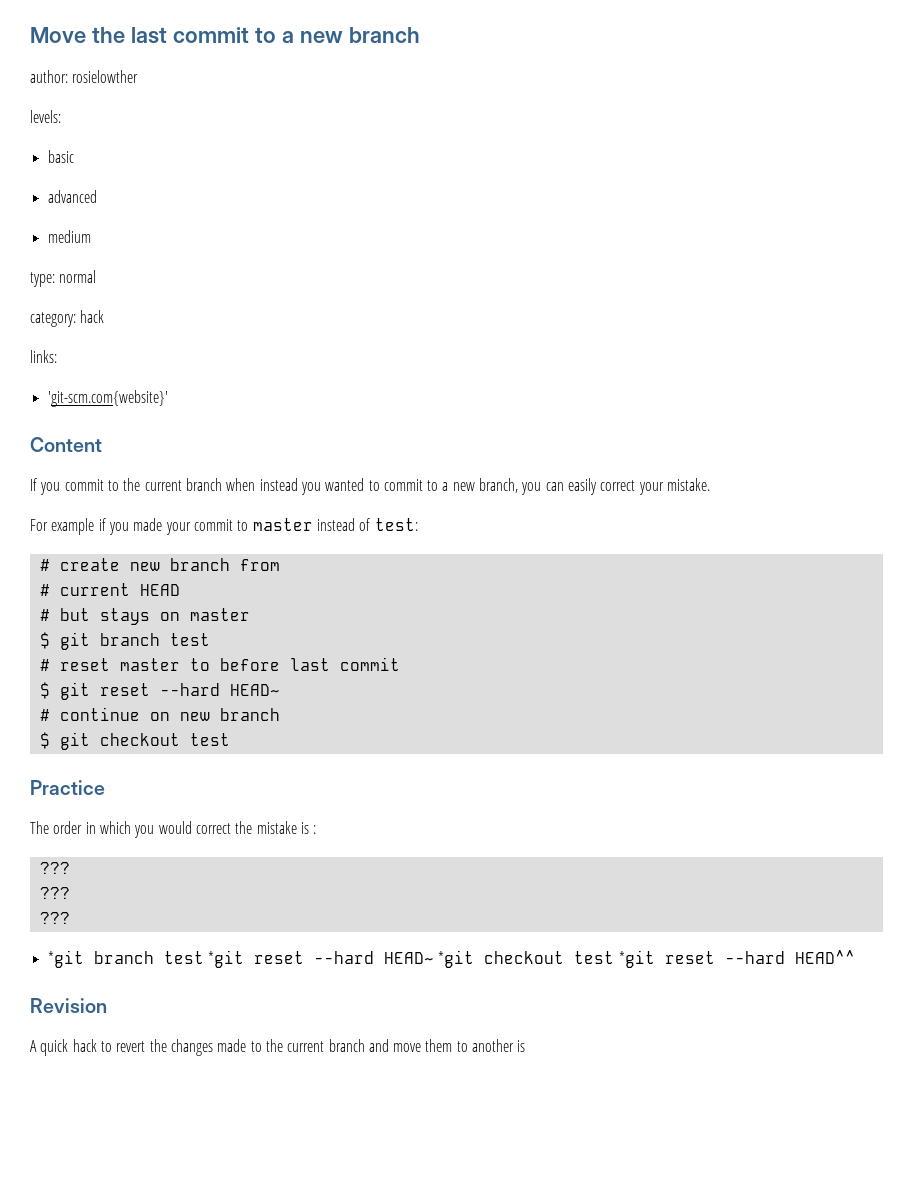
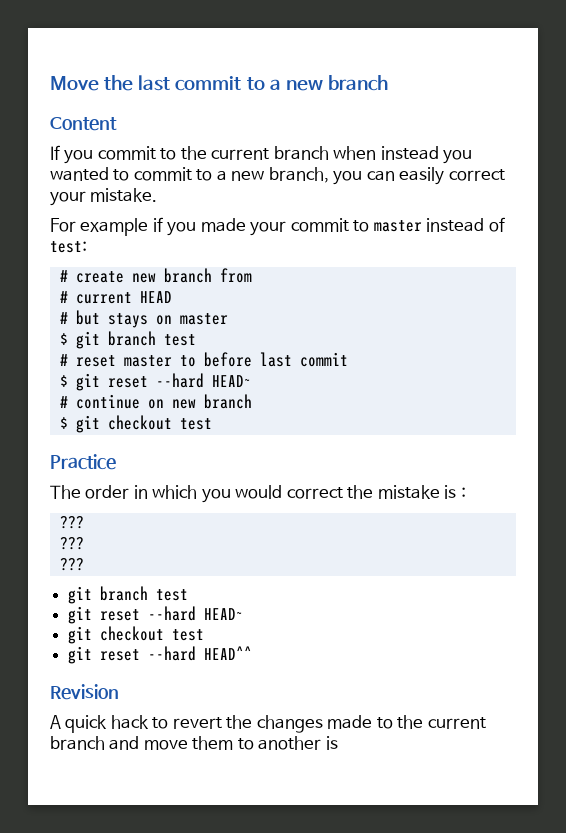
[30,70,139,83] [30,110,61,123] [47,150,74,163] [47,190,97,203] [47,230,91,243] [30,270,97,287] [30,310,105,327] [30,350,57,363] [47,390,168,407] // author: rosielowther // levels: // basic // advanced // medium // type: normal // category: hack // links: // 'git-scm.com{website}' -> (388, 83) none
[47,950,655,968] *git branch test *git reset --hard HEAD~ *git checkout test *git -> [68,586,189,604] [68,606,245,624] [68,626,205,644] [68,646,93,664] git branch test // git reset --hard HEAD~ // git checkout test // git

